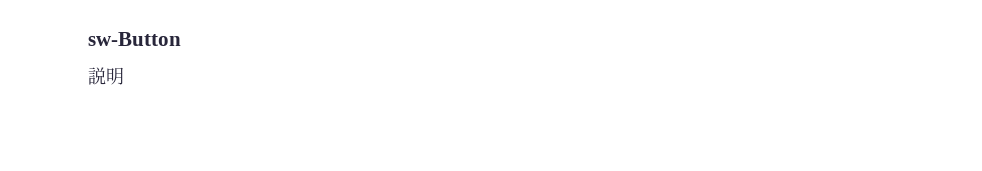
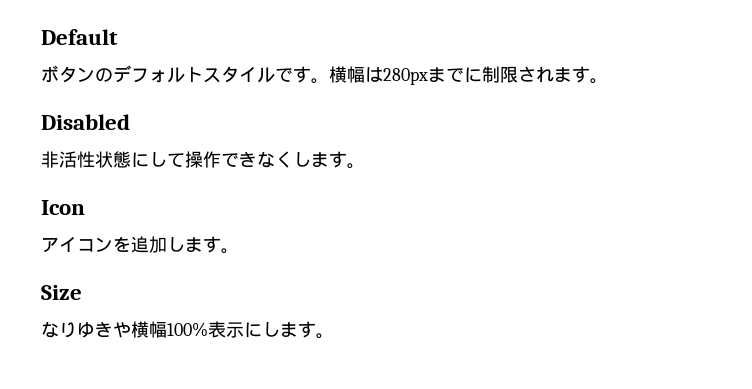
[88,32,181,46] [88,67,124,85] sw-Button // 説明 -> [41,29,118,45] [41,65,608,85] [41,114,130,130] [41,151,365,169] [41,200,85,215] [41,236,239,254] [41,285,82,300] [41,321,334,339] Default // ボタンのデフォルトスタイルです。横幅は280pxまでに制限されます。 // Disabled // 非活性状態にして操作できなくします。 // Icon // アイコンを追加します。 // Size // なりゆきや横幅100%表示にします。

